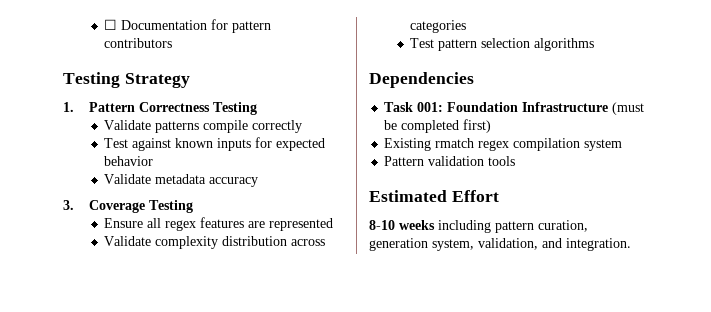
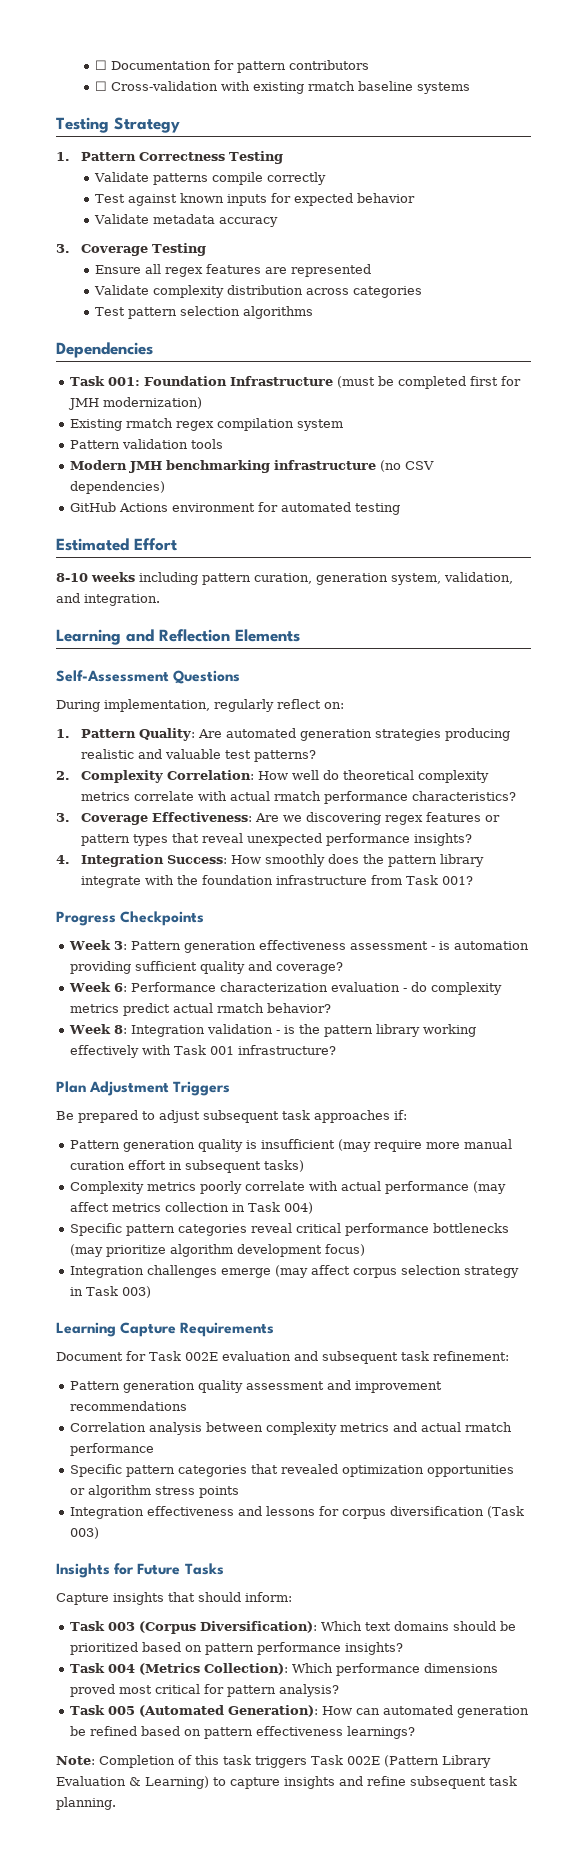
(173, 43) none -> [95,81,471,94] // ☐ Cross-validation with existing rmatch baseline systems
[463,119,492,133] first) -> [470,376,522,386] [68,397,203,410] first for JMH modernization)
(516, 161) none -> [70,460,435,473] [70,481,166,494] [70,502,401,515] // Modern JMH benchmarking infrastructure (no CSV dependencies) // GitHub Actions environment for automated testing
(631, 244) none -> [56,629,300,645] [56,670,241,684] [56,699,344,712] [56,728,511,741] [81,749,317,762] [56,770,490,783] [81,791,517,804] [56,812,501,825] [81,833,473,846] [56,854,485,867] [81,875,474,888] [56,911,205,926] [69,940,530,953] [70,961,344,974] [69,982,503,995] [70,1003,332,1016] [69,1024,477,1037] [70,1045,337,1058] [56,1081,231,1096] [56,1110,407,1123] [70,1139,513,1152] [70,1160,305,1173] [70,1181,507,1194] [70,1202,314,1214] [70,1223,510,1236] [70,1244,366,1257] [70,1265,520,1278] [70,1286,152,1298] [56,1322,275,1337] [56,1351,509,1364] [70,1380,443,1393] [70,1401,188,1411] [70,1422,513,1435] [70,1443,155,1456] [70,1464,515,1477] [70,1485,240,1498] [70,1506,525,1519] [70,1527,100,1539] [56,1563,224,1578] [56,1592,292,1605] [70,1621,517,1634] [70,1642,404,1655] [70,1663,499,1676] [70,1684,340,1697] [70,1705,530,1718] [70,1726,416,1739] [56,1755,491,1768] [56,1776,517,1789] [56,1797,116,1810] // Learning and Reflection Elements // Self-Assessment Questions // During implementation, regularly reflect on: // 1. Pattern Quality: Are automated generation strategies producing realistic and valuable test patterns? // 2. Complexity Correlation: How well do theoretical complexity metrics correlate with actual rmatch performance characteristics? // 3. Coverage Effectiveness: Are we discovering regex features or pattern types that reveal unexpected performance insights? // 4. Integration Success: How smoothly does the pattern library integrate with the foundation infrastructure from Task 001? // Progress Checkpoints // Week 3: Pattern generation effectiveness assessment - is automation providing sufficient quality and coverage? // Week 6: Performance characterization evaluation - do complexity metrics predict actual rmatch behavior? // Week 8: Integration validation - is the pattern library working effectively with Task 001 infrastructure? // Plan Adjustment Triggers // Be prepared to adjust subsequent task approaches if: // Pattern generation quality is insufficient (may require more manual curation effort in subsequent tasks) // Complexity metrics poorly correlate with actual performance (may affect metrics collection in Task 004) // Specific pattern categories reveal critical performance bottlenecks (may prioritize algorithm development focus) // Integration challenges emerge (may affect corpus selection strategy in Task 003) // Learning Capture Requirements // Document for Task 002E evaluation and subsequent task refinement: // Pattern generation quality assessment and improvement recommendations // Correlation analysis between complexity metrics and actual rmatch performance // Specific pattern categories that revealed optimization opportunities or algorithm stress points // Integration effectiveness and lessons for corpus diversification (Task 003) // Insights for Future Tasks // Capture insights that should inform: // Task 003 (Corpus Diversification): Which text domains should be prioritized based on pattern performance insights? // Task 004 (Metrics Collection): Which performance dimensions proved most critical for pattern analysis? // Task 005 (Automated Generation): How can automated generation be refined based on pattern effectiveness learnings? // Note: Completion of this task triggers Task 002E (Pattern Library Evaluation & Learning) to capture insights and refine subsequent task planning.

